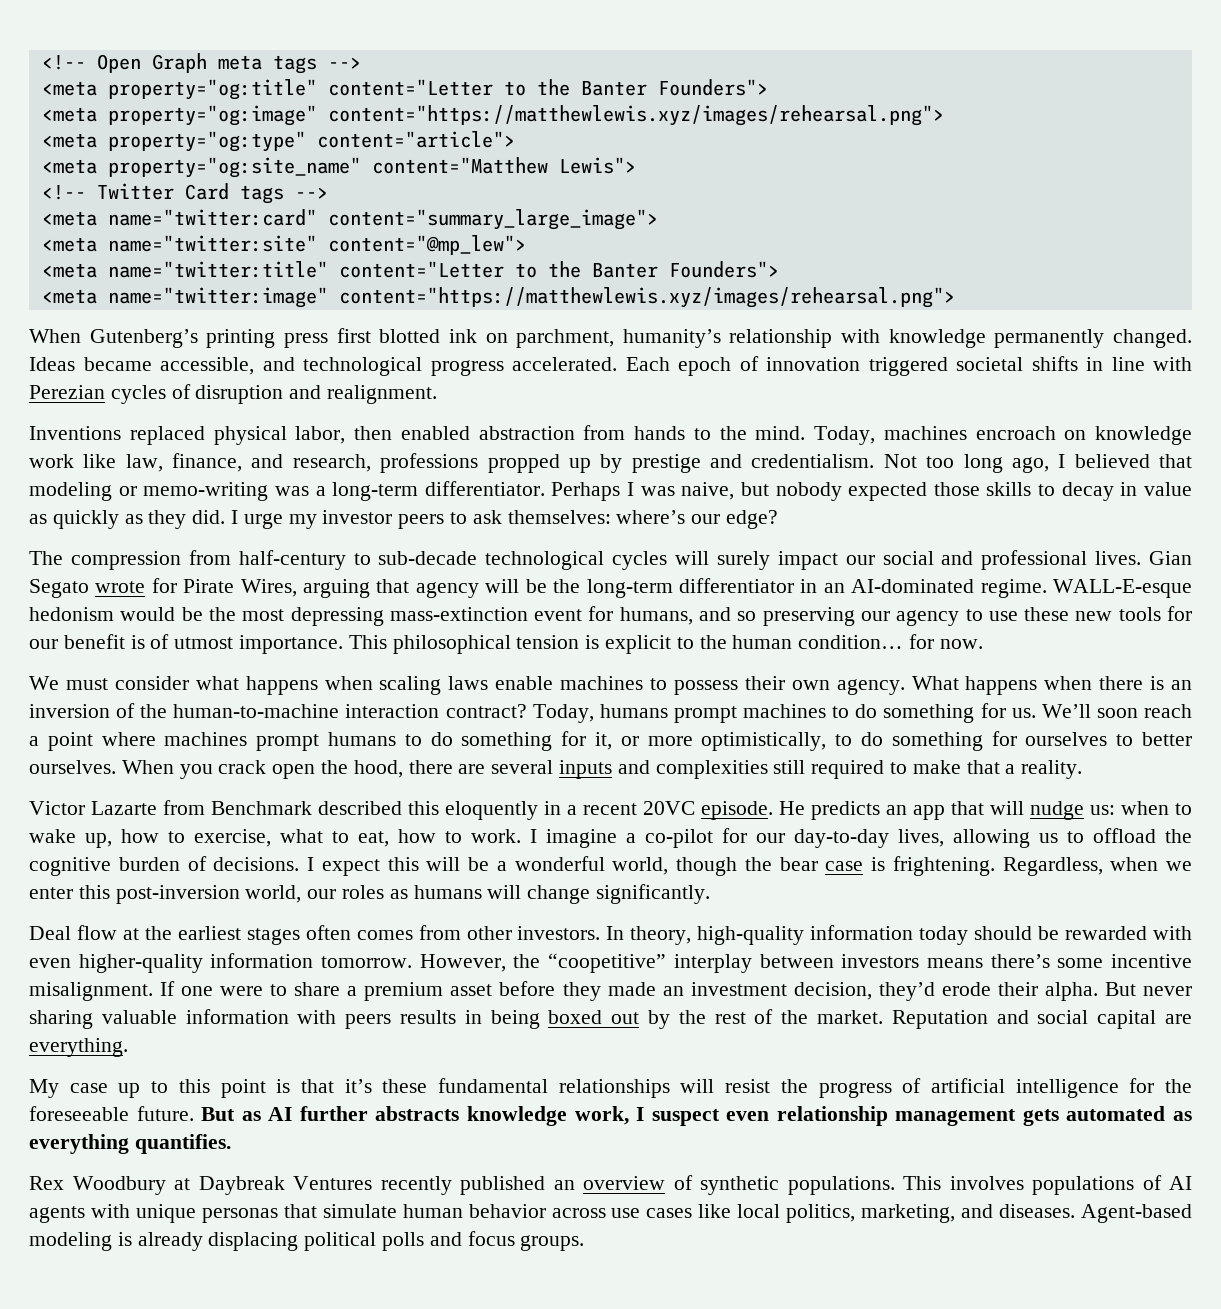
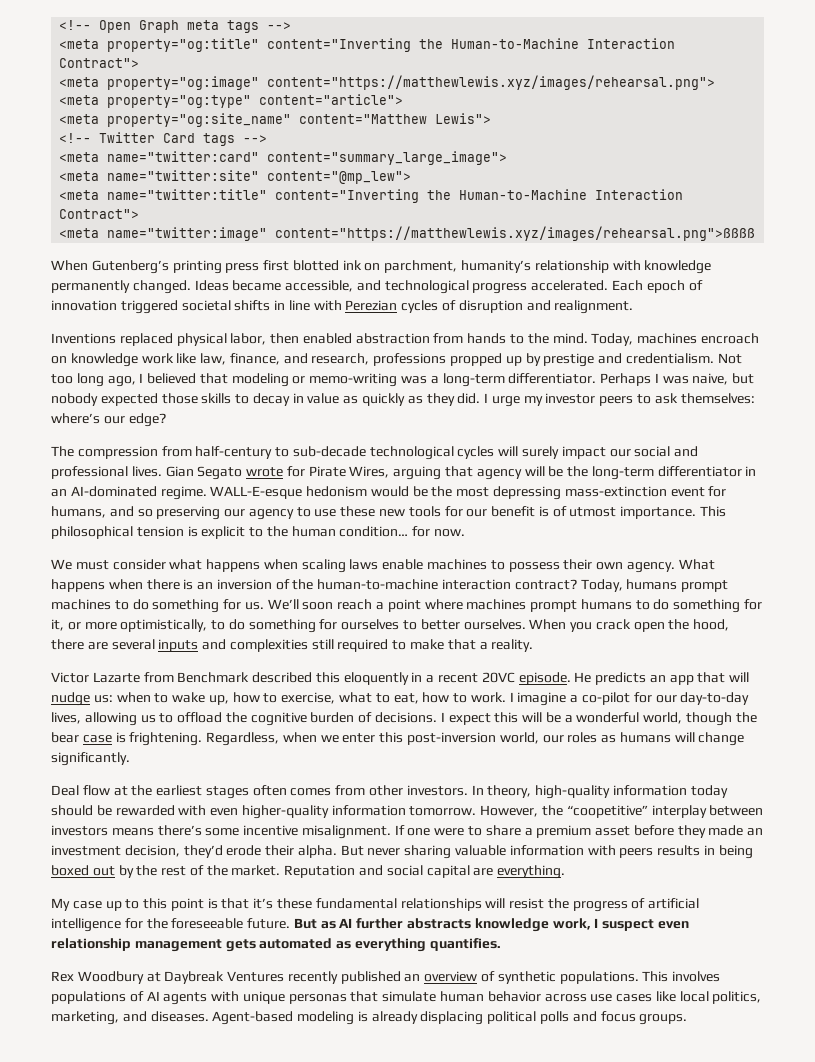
[327,79,768,96] content="Letter to the Banter Founders"> -> [267,38,676,52] [59,58,140,68] content="Inverting the Human-to-Machine Interaction Contract">
[338,261,779,278] content="Letter to the Banter Founders"> -> [275,189,684,203] [59,209,140,219] content="Inverting the Human-to-Machine Interaction Contract">
[338,287,955,308] content="https://matthewlewis.xyz/images/rehearsal.png"> -> [275,226,756,241] content="https://matthewlewis.xyz/images/rehearsal.png">ßßßß

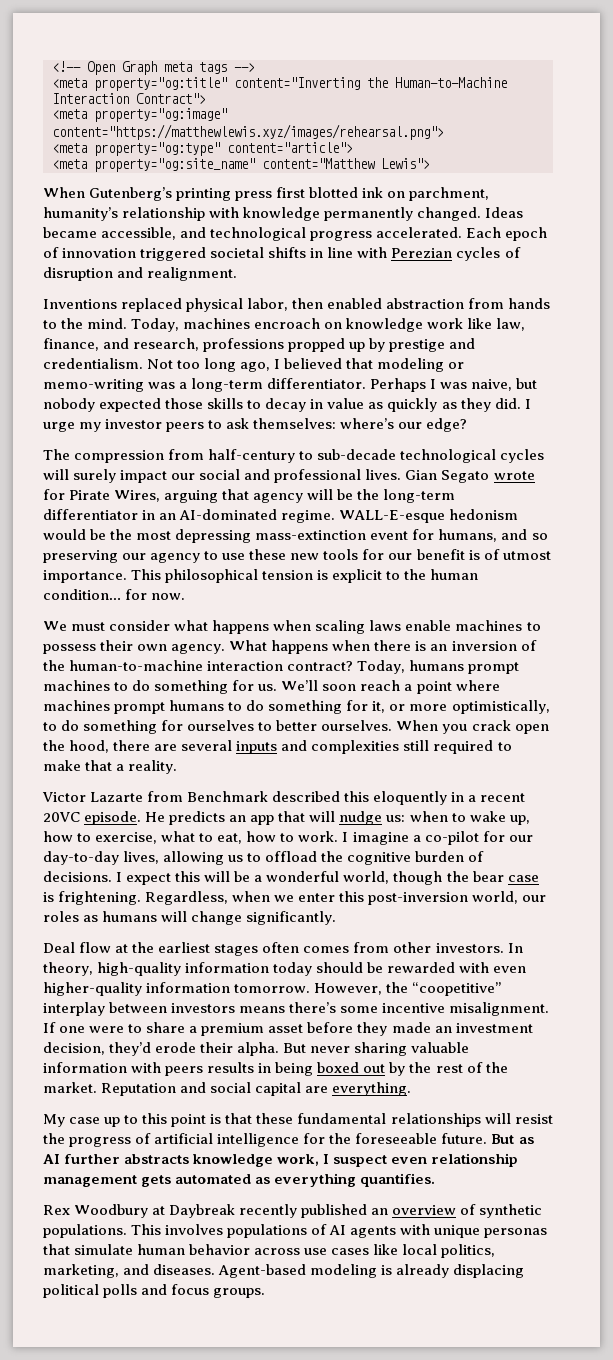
[59,132,268,146] [59,151,508,165] [59,170,412,184] [59,189,684,203] [59,209,140,219] [59,226,756,241] // <!-- Twitter Card tags --> // <meta name="twitter:card" content="summary_large_image"> // <meta name="twitter:site" content="@mp_lew"> // <meta name="twitter:title" content="Inverting the Human-to-Machine Interaction Contract"> // <meta name="twitter:image" content="https://matthewlewis.xyz/images/rehearsal.png">ßßßß -> (430, 163) none
[253,898,274,909] it’s -> (253, 1118) none
[227,971,285,982] Ventures -> (236, 1211) none

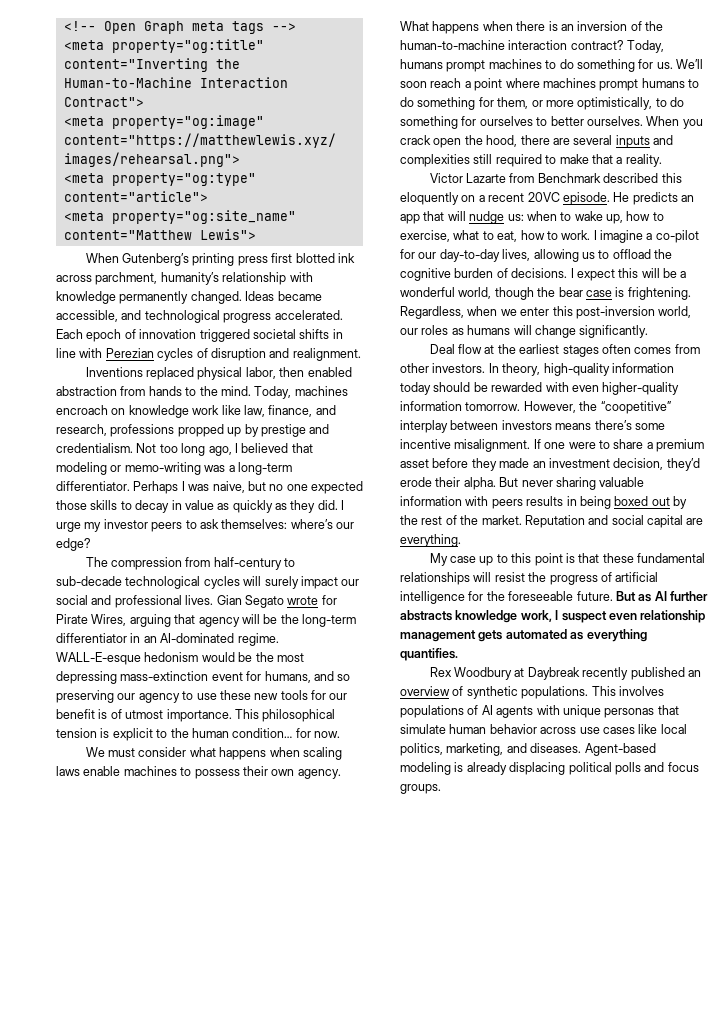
[387,191,406,198] on -> [56,275,92,282] across
[43,398,95,412] nobody -> [269,484,308,491] no one
[372,701,386,713] it, -> [497,97,529,109] them,
[451,792,465,802] in -> [461,195,476,202] on

